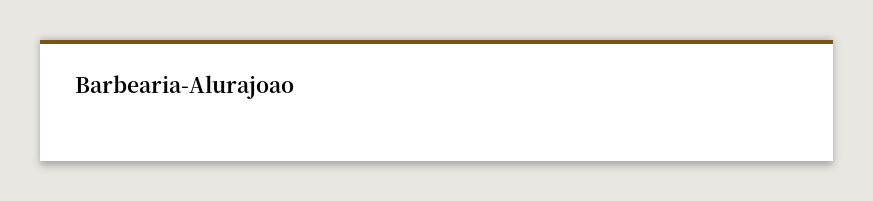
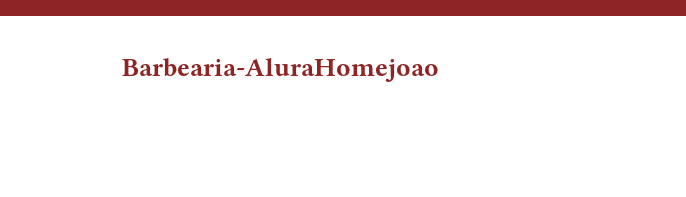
[75,75,294,99] Barbearia-Alurajoao -> [122,58,439,82] Barbearia-AluraHomejoao

